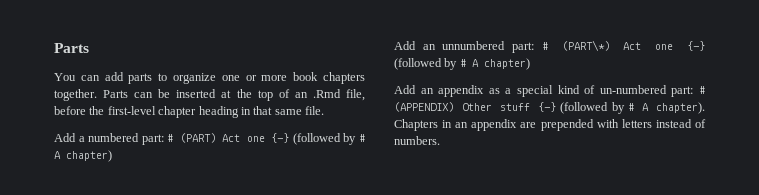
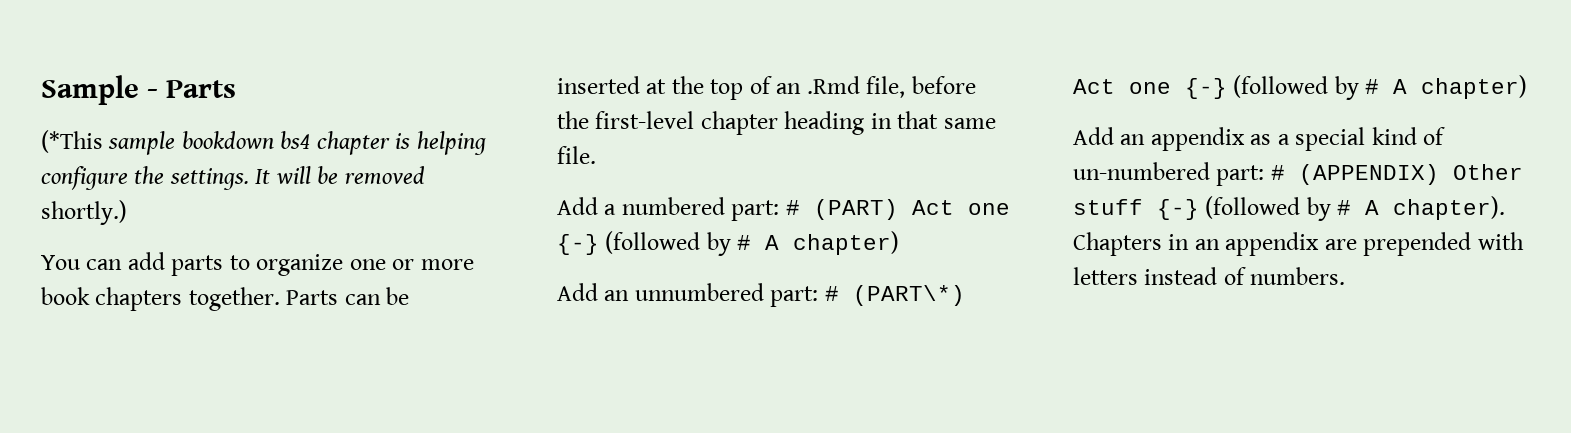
[54,43,89,53] Parts -> [41,75,237,105] [41,130,486,155] [41,166,425,190] [41,200,127,225] Sample - Parts // (*This sample bookdown bs4 chapter is helping configure the settings. It will be removed shortly.)

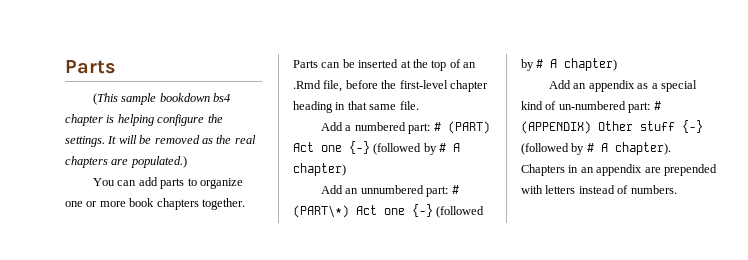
[41,75,159,105] Sample - -> (65, 67) none
[41,130,103,153] (*This -> [93,93,119,105] (This
[41,200,127,225] shortly.) -> [201,135,256,144] [65,156,187,168] as the real chapters are populated.)

